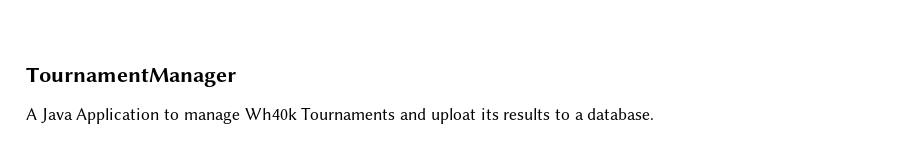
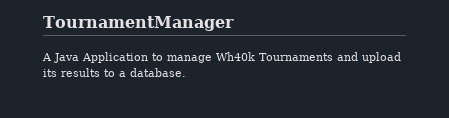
[430,108,476,124] uploat -> [362,52,401,63] upload

